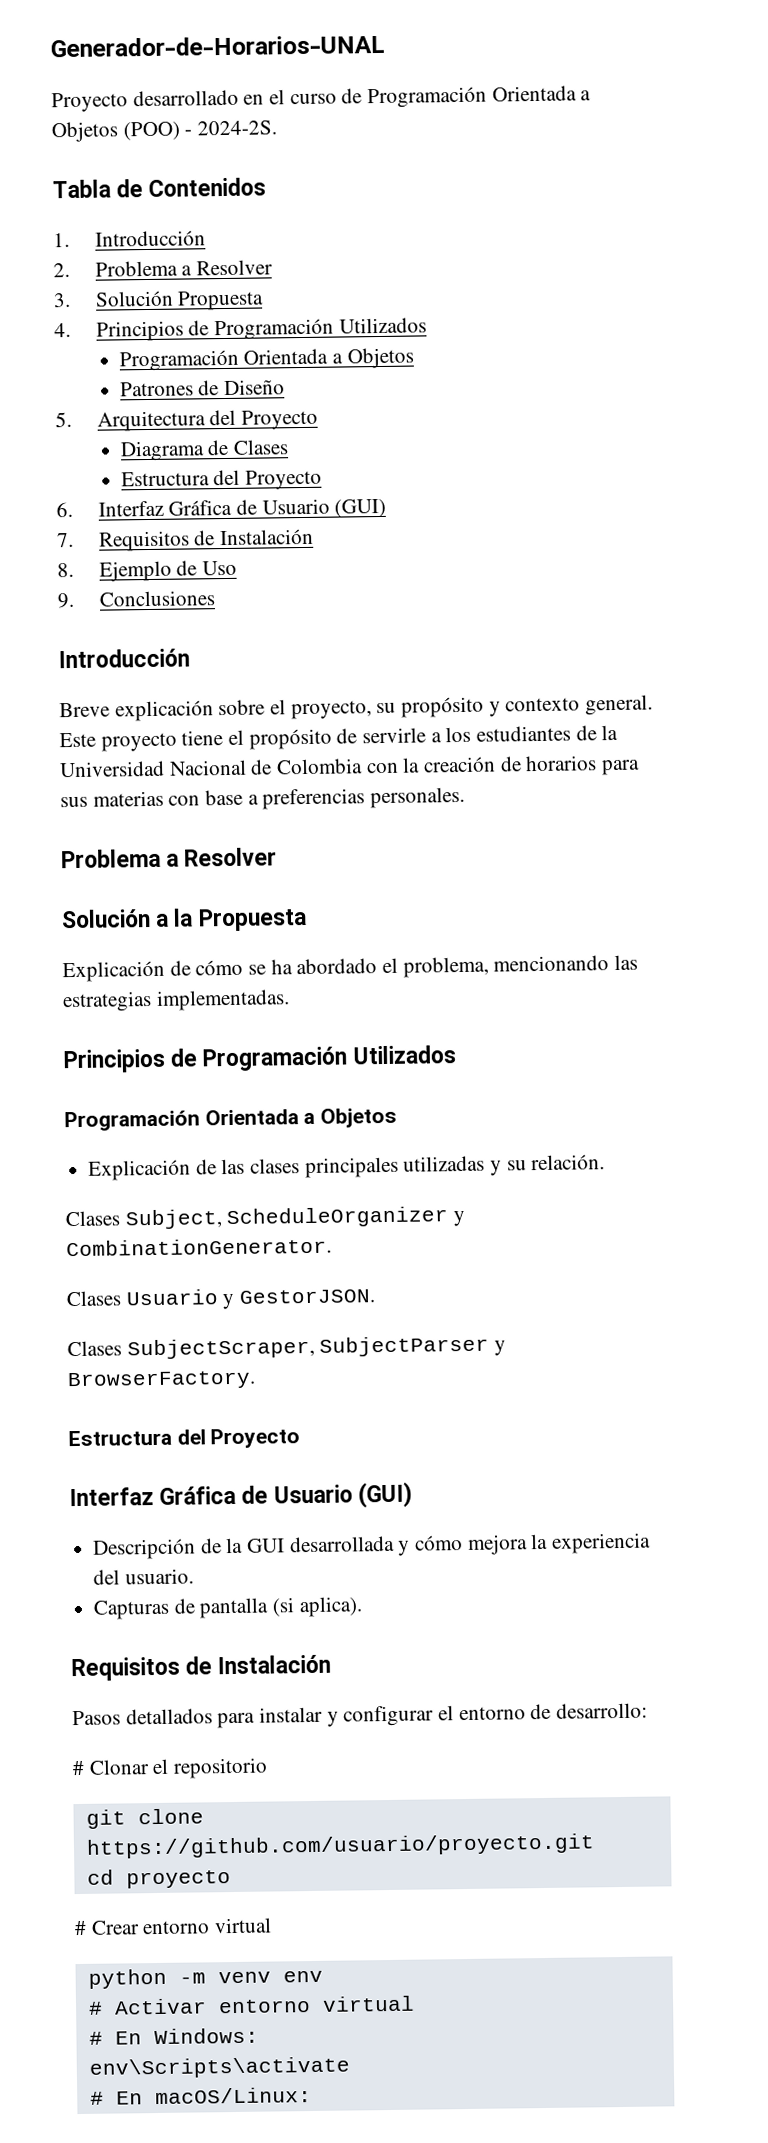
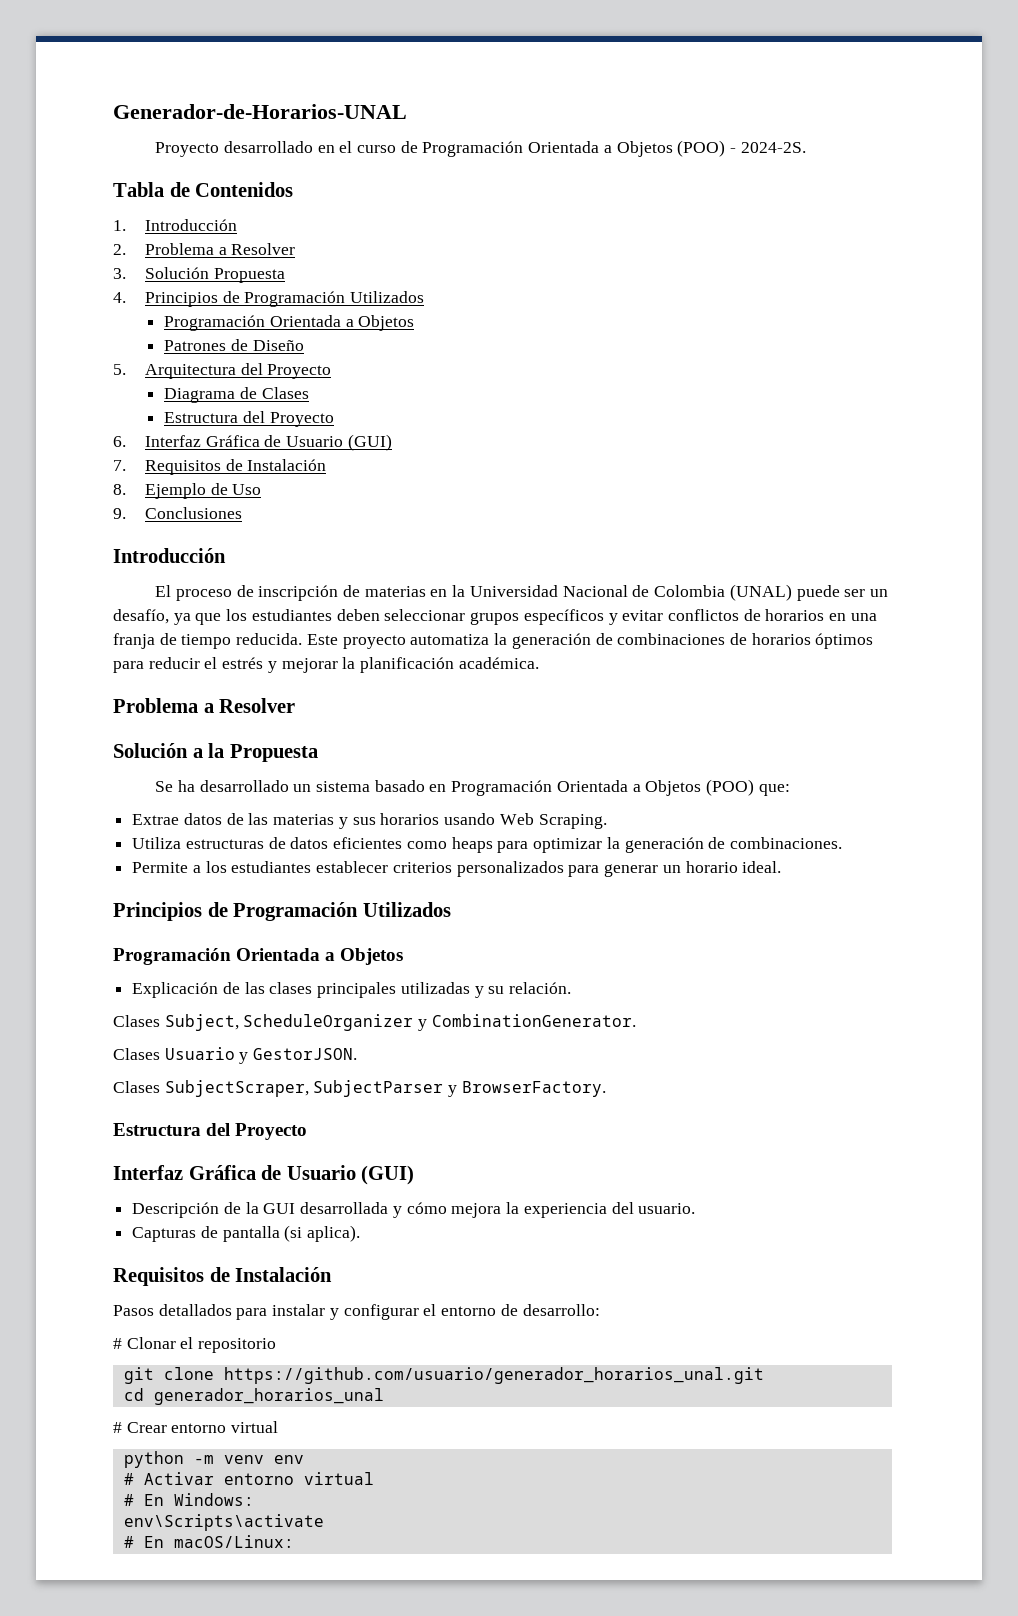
[59,694,654,722] [59,725,597,752] Breve explicación sobre el proyecto, su propósito y contexto general. Este proyecto tiene el propósito de servirle a los estudiantes de -> [155,585,448,601] El proceso de inscripción de materias en
[366,755,641,776] [60,786,466,810] con la creación de horarios para sus materias con base a preferencias personales. -> [729,584,888,601] [113,609,877,625] [113,633,874,649] [113,657,539,673] (UNAL) puede ser un desafío, ya que los estudiantes deben seleccionar grupos específicos y evitar conflictos de horarios en una franja de tiempo reducida. Este proyecto automatiza la generación de combinaciones de horarios óptimos para reducir el estrés y mejorar la planificación académica.
[62,954,639,983] [62,989,290,1013] Explicación de cómo se ha abordado el problema, mencionando las estrategias implementadas. -> [155,779,790,796] [132,813,607,829] [132,837,842,853] [132,861,782,877] Se ha desarrollado un sistema basado en Programación Orientada a Objetos (POO) que: // Extrae datos de las materias y sus horarios usando Web Scraping. // Utiliza estructuras de datos eficientes como heaps para optimizar la generación de combinaciones. // Permite a los estudiantes establecer criterios personalizados para generar un horario ideal.
[85,1833,595,1859] https://github.com/usuario/proyecto.git -> [223,1367,764,1384] https://github.com/usuario/generador_horarios_unal.git
[125,1870,231,1889] proyecto -> [153,1388,384,1405] generador_horarios_unal

